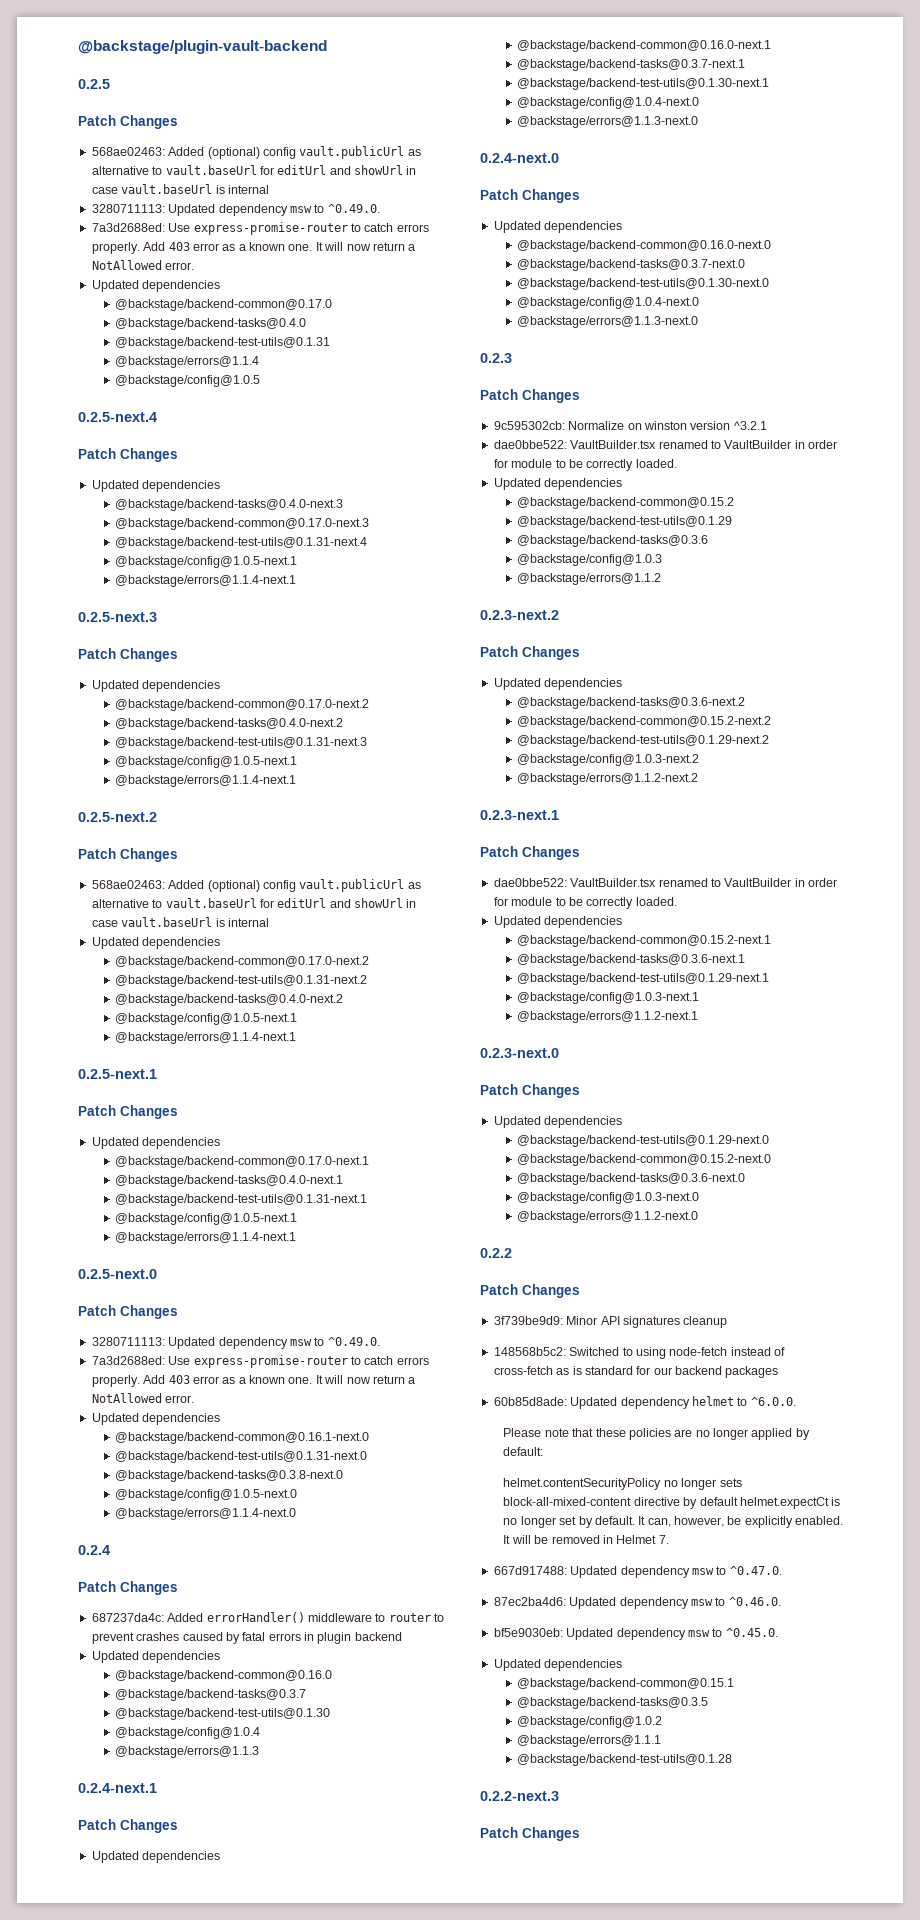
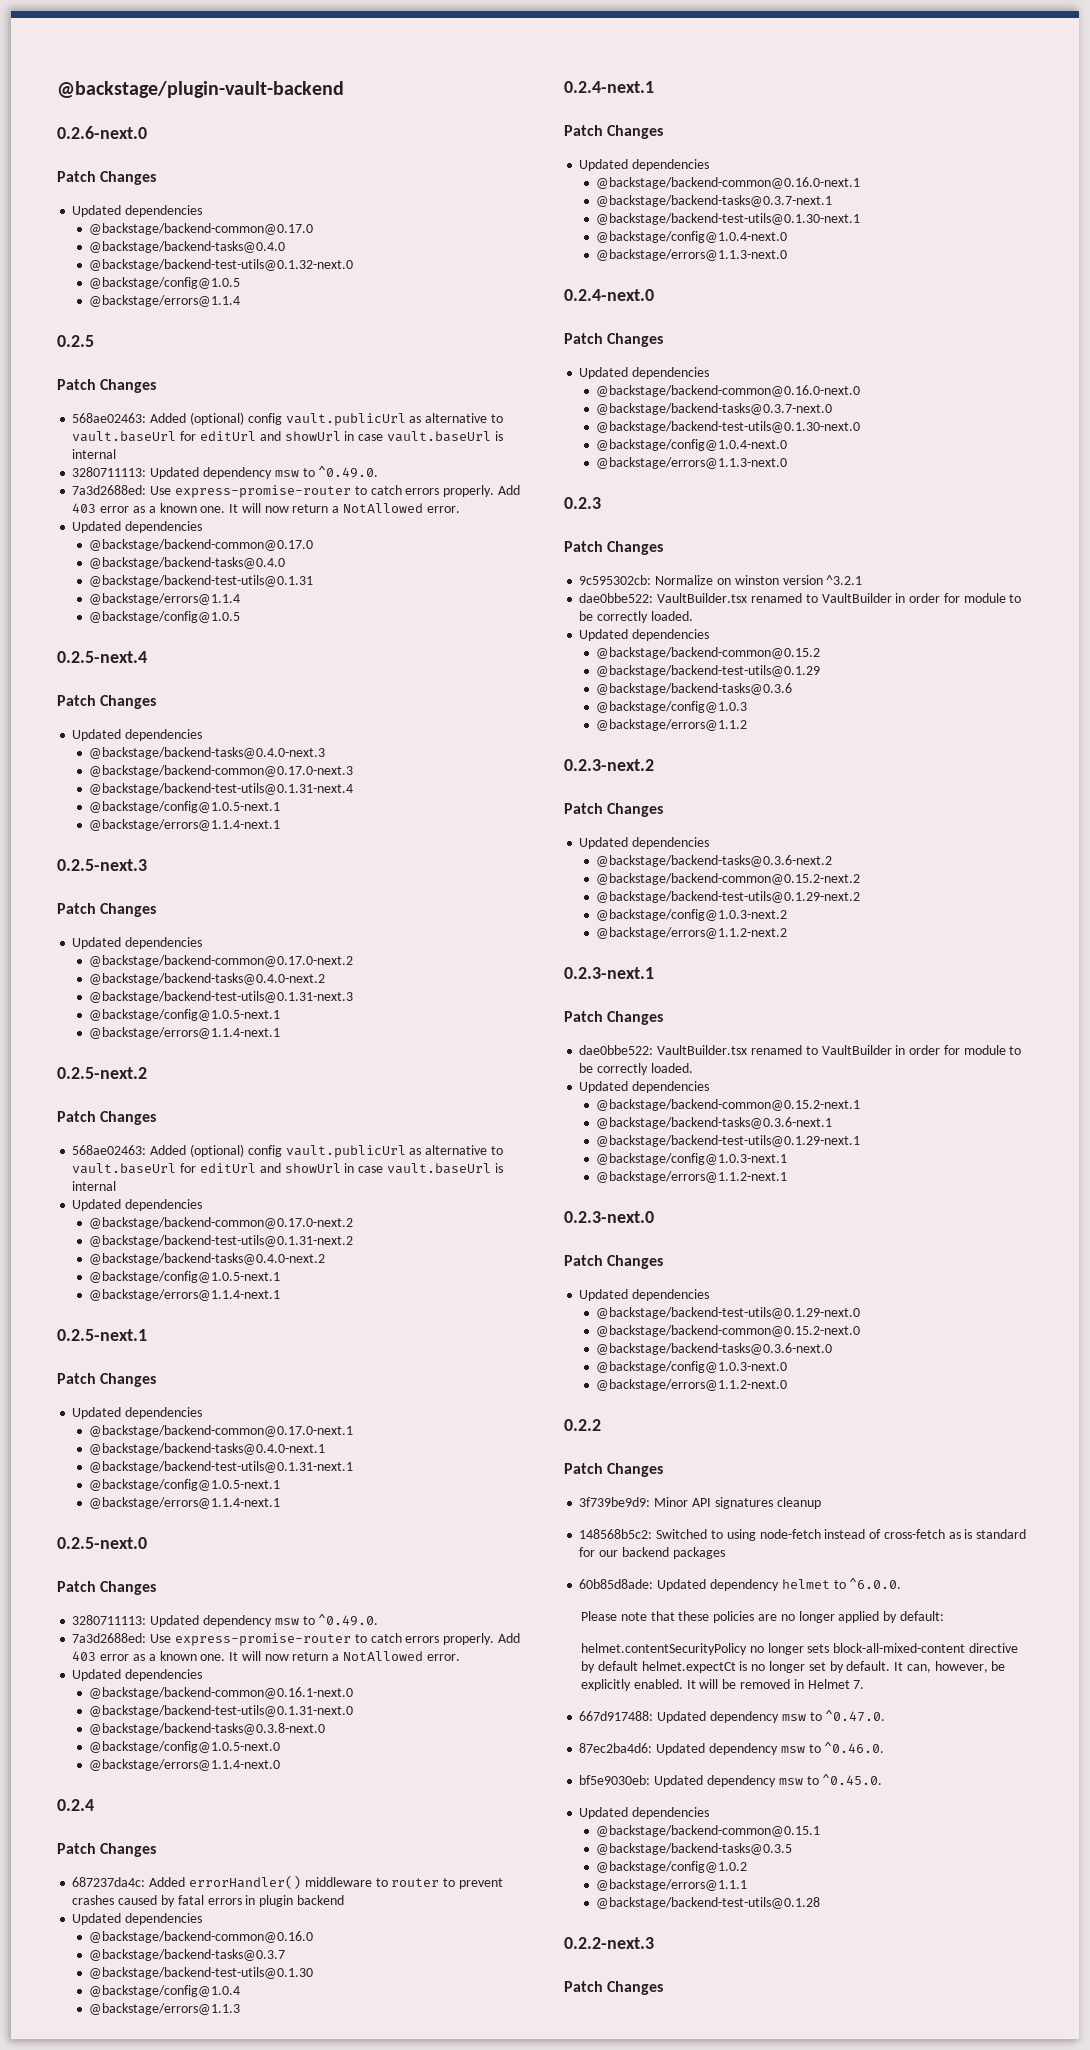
(327, 47) none -> [57,126,147,139] [57,171,157,185] [72,205,203,217] [89,223,314,235] [89,241,286,253] [89,259,354,271] [89,277,241,289] [89,295,241,307] // 0.2.6-next.0 // Patch Changes // Updated dependencies // @backstage/backend-common@0.17.0 // @backstage/backend-tasks@0.4.0 // @backstage/backend-test-utils@0.1.32-next.0 // @backstage/config@1.0.5 // @backstage/errors@1.1.4

